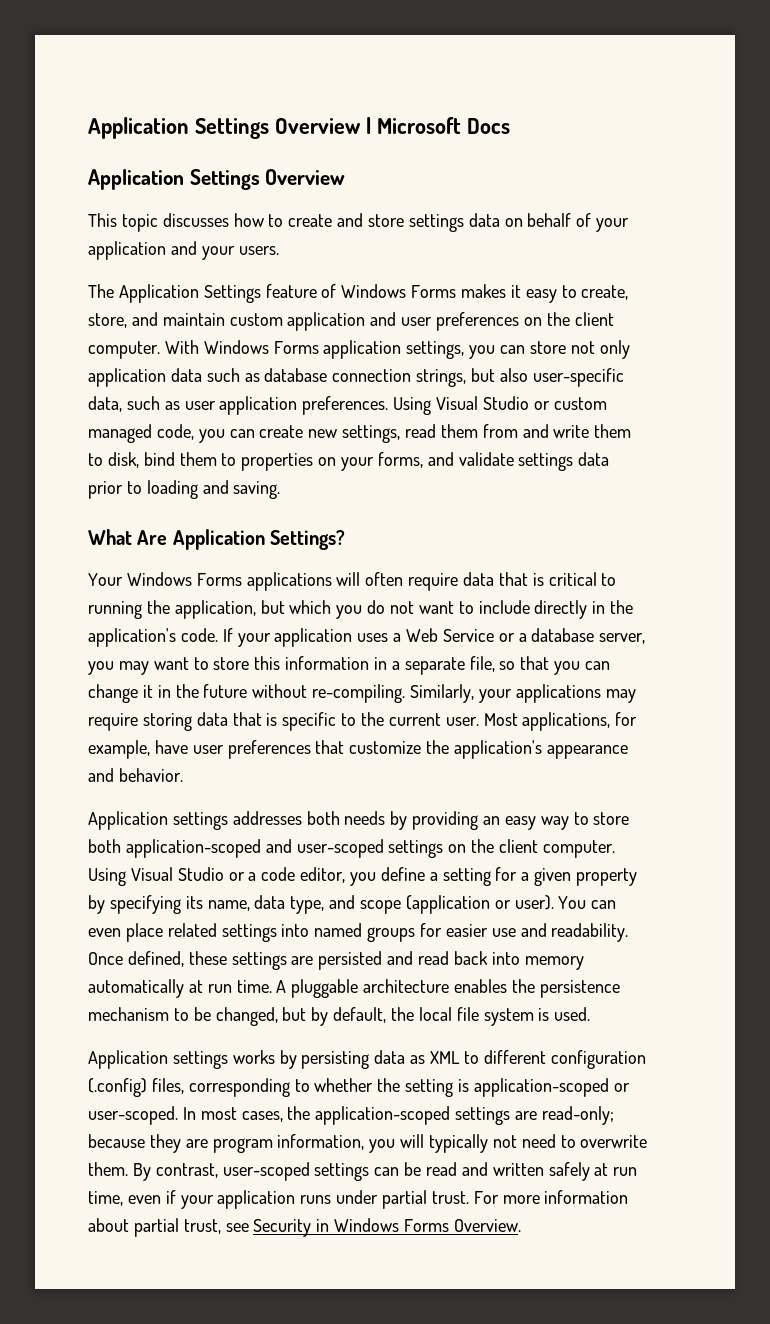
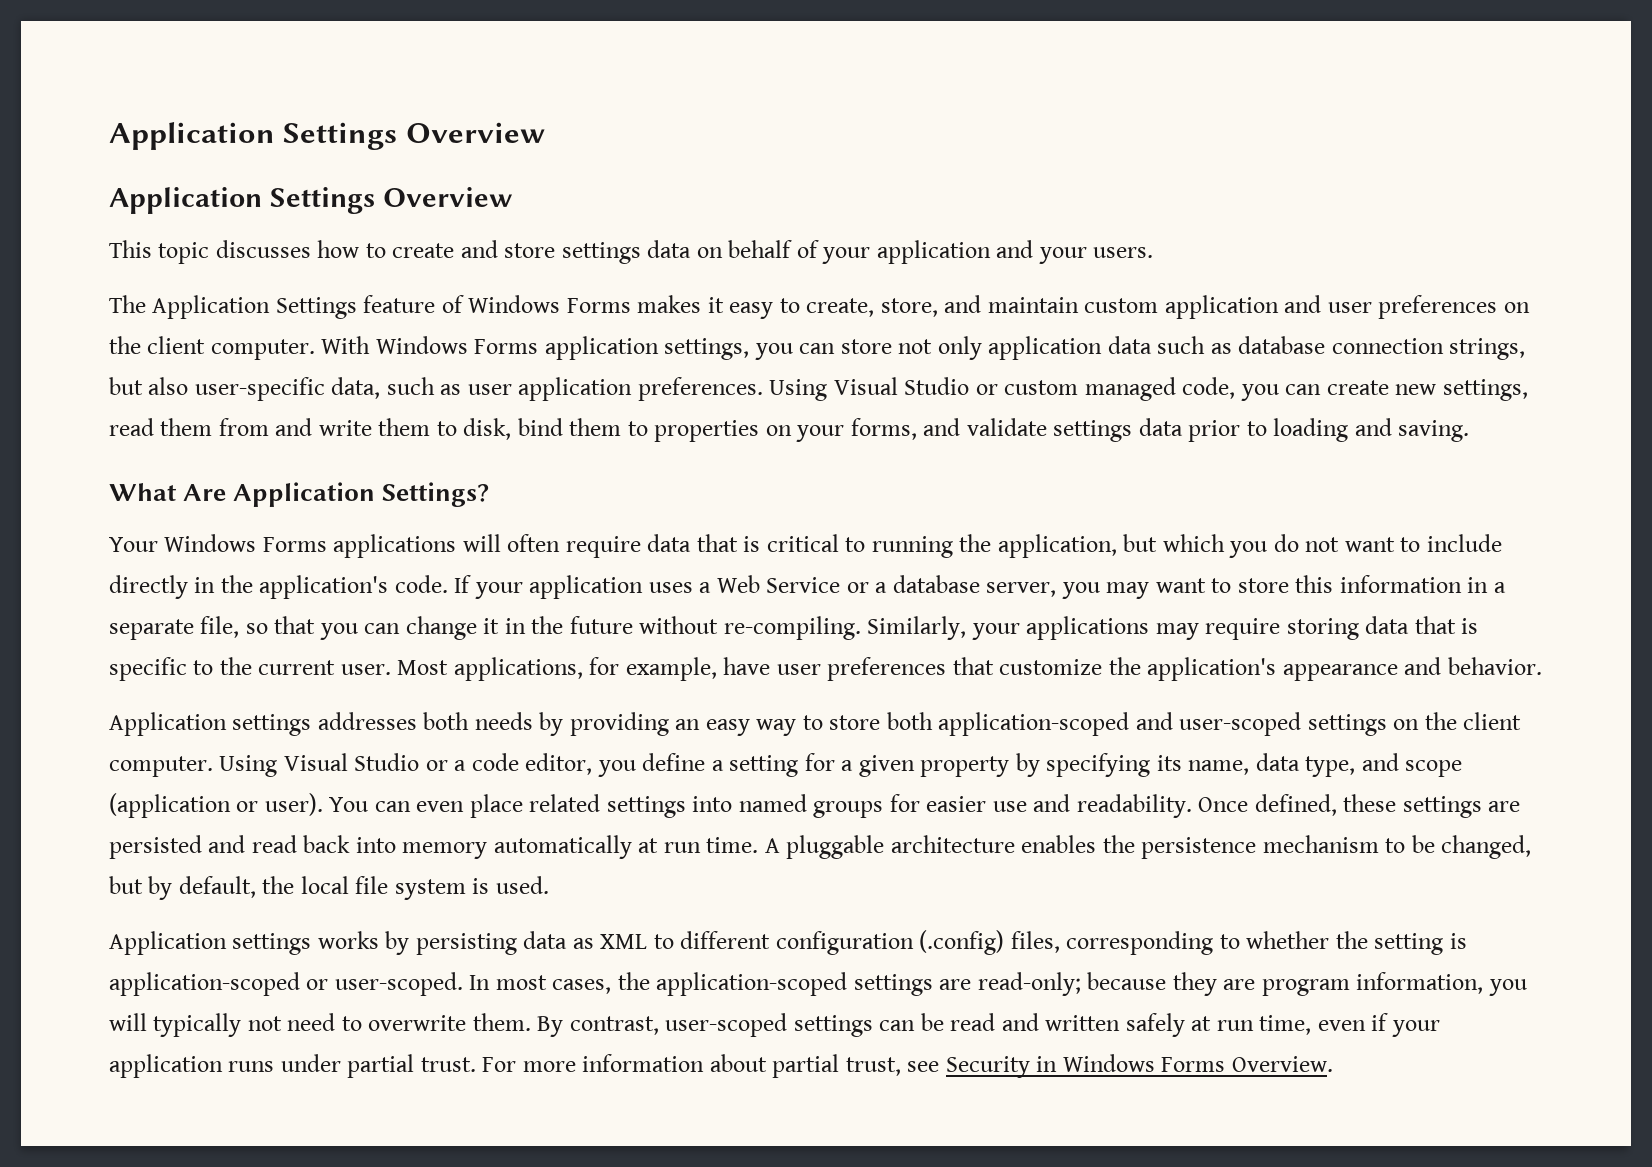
[88,117,510,139] Application Settings Overview | Microsoft Docs -> [109,122,545,150] Application Settings Overview

